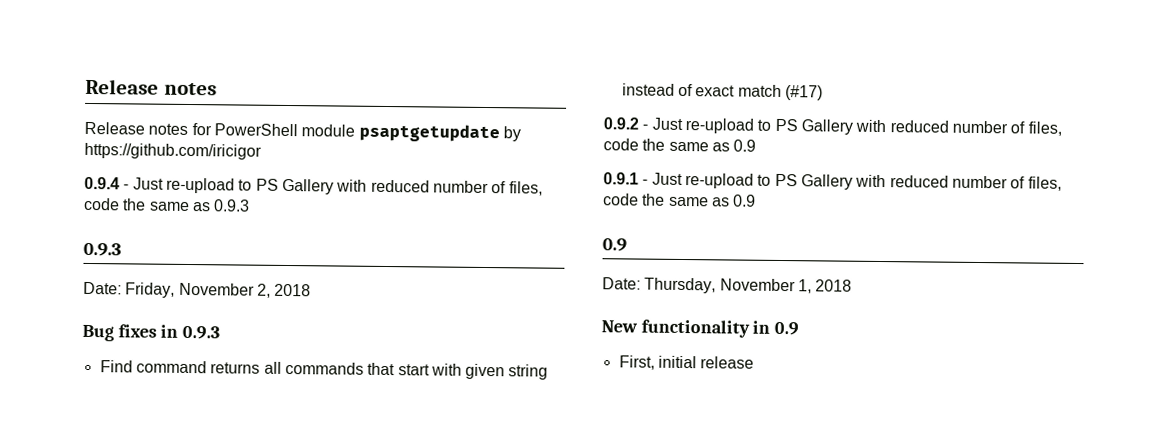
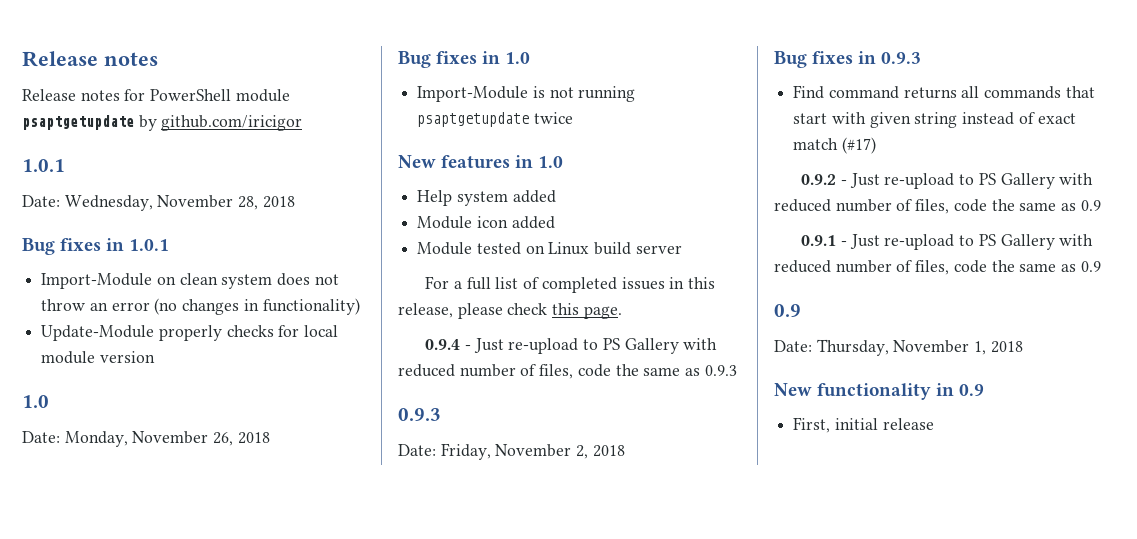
[84,142,262,160] https://github.com/iricigor -> [161,115,303,131] [22,159,65,172] [22,195,295,211] [22,238,170,255] [41,273,339,289] [41,298,360,315] [41,325,339,341] [41,351,155,364] [22,395,49,408] [22,431,270,447] [398,51,531,68] [417,86,636,102] [417,112,573,127] [398,155,564,169] [417,190,556,206] [417,216,555,229] [417,242,682,255] [425,276,716,293] [398,303,622,319] github.com/iricigor // 1.0.1 // Date: Wednesday, November 28, 2018 // Bug fixes in 1.0.1 // Import-Module on clean system does not throw an error (no changes in functionality) // Update-Module properly checks for local module version // 1.0 // Date: Monday, November 26, 2018 // Bug fixes in 1.0 // Import-Module is not running psaptgetupdate twice // New features in 1.0 // Help system added // Module icon added // Module tested on Linux build server // For a full list of completed issues in this release, please check this page.

